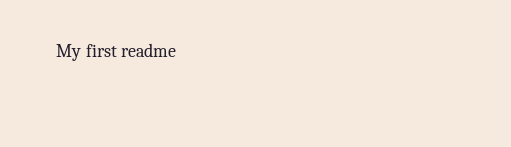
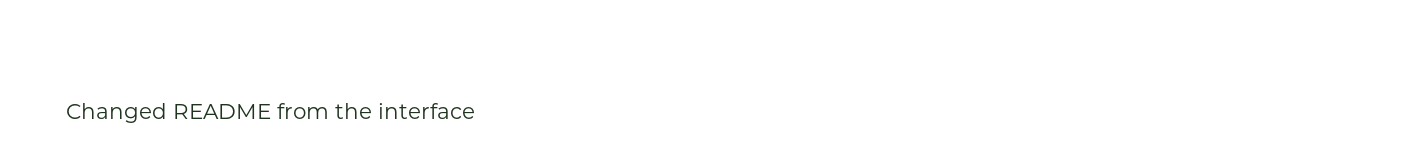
[56,43,177,61] My first readme -> [66,103,475,123] Changed README from the interface

